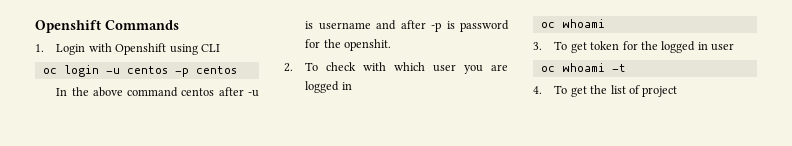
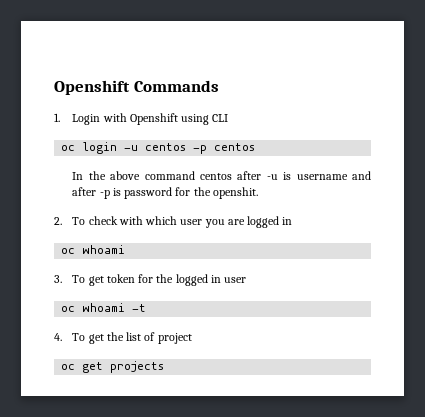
(678, 91) none -> [61,361,165,373] // oc get projects

